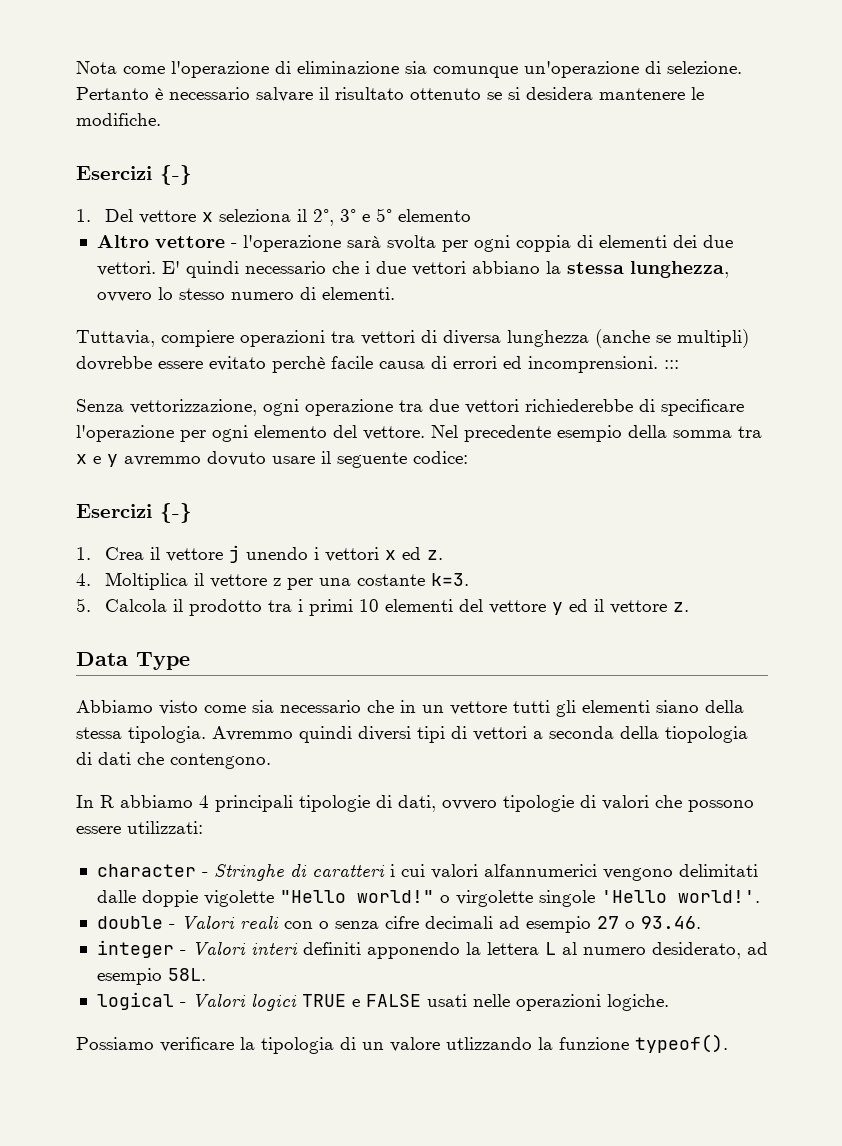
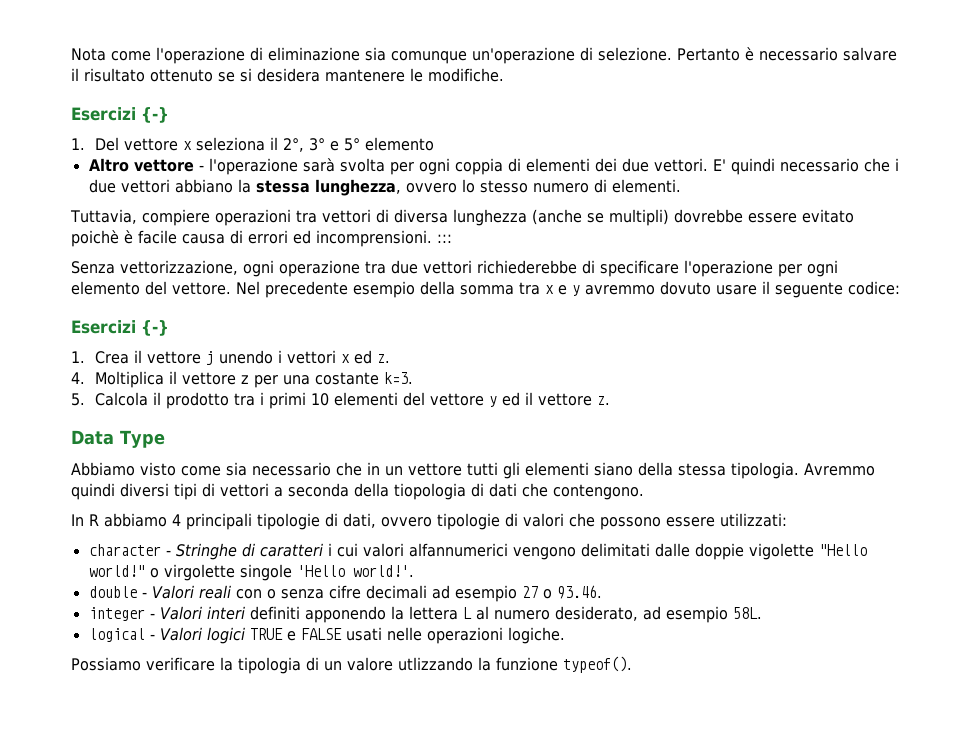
[272,356,325,373] perchè -> [71,230,133,247] poichè è

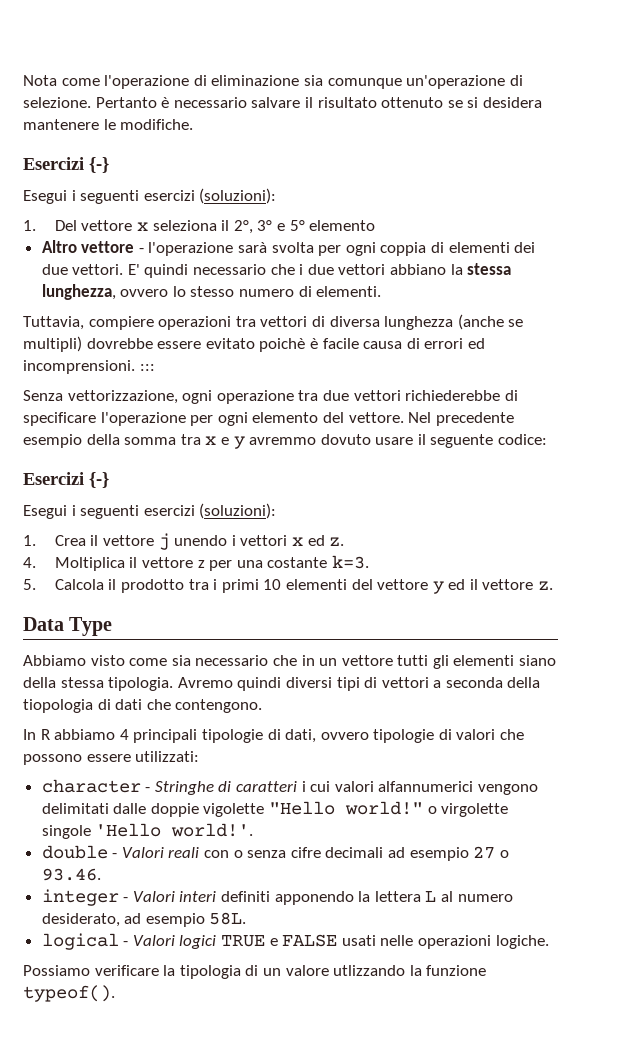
(169, 115) none -> [23,188,277,204] // Esegui i seguenti esercizi (soluzioni):
(169, 328) none -> [23,503,277,519] // Esegui i seguenti esercizi (soluzioni):
[804,463,875,476] Avremmo -> [177,677,233,688] Avremo

